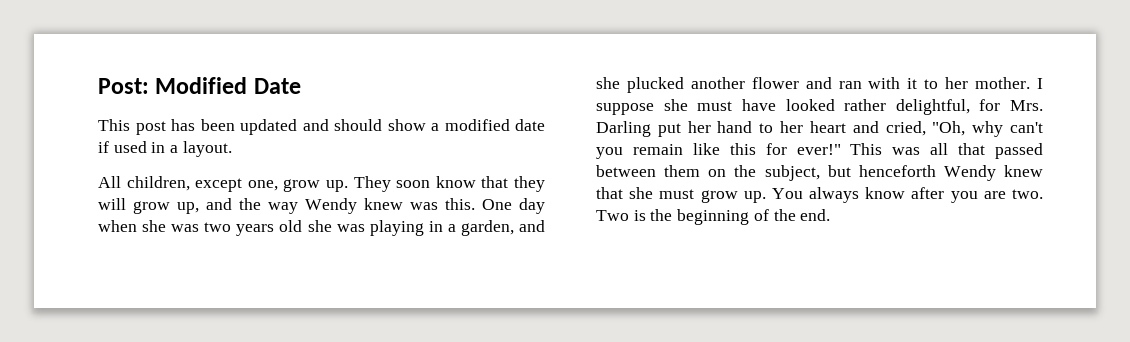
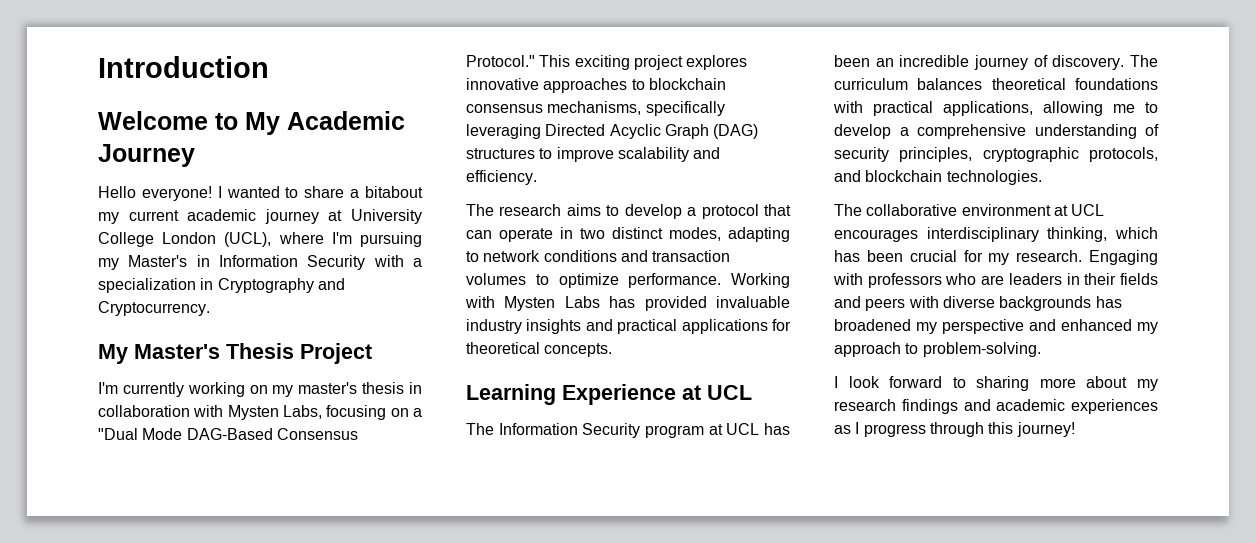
[98,77,301,94] [98,119,545,135] [98,141,232,157] [98,176,545,192] [98,198,545,214] [98,220,545,236] [596,77,1043,93] [596,99,1043,115] [596,121,1043,137] [596,143,1043,159] [596,165,1043,181] [596,187,1043,203] [596,209,831,225] Post: Modified Date // This post has been updated and should show a modified date if used in a layout. // All children, except one, grow up. They soon know that they will grow up, and the way Wendy knew was this. One day when she was two years old she was playing in a garden, and she plucked another flower and ran with it to her mother. I suppose she must have looked rather delightful, for Mrs. Darling put her hand to her heart and cried, "Oh, why can't you remain like this for ever!" This was all that passed between them on the subject, but henceforth Wendy knew that she must grow up. You always know after you are two. Two is the beginning of the end. -> [98,56,269,78] [98,111,405,135] [98,144,195,167] [98,186,423,201] [98,209,422,224] [98,232,422,247] [98,255,422,270] [98,278,345,293] [98,301,210,316] [98,343,372,364] [98,382,422,397] [98,405,422,420] [98,428,358,440] [466,55,748,70] [466,78,726,93] [466,101,725,116] [466,124,759,139] [466,147,721,162] [466,170,537,185] [466,204,791,219] [466,227,790,242] [466,250,731,262] [466,273,790,288] [465,296,790,311] [466,319,791,334] [466,342,613,357] [466,384,752,405] [466,423,790,438] [834,55,1158,70] [834,78,1158,90] [833,101,1158,116] [834,124,1159,139] [834,147,1158,162] [834,170,1042,185] [834,204,1105,216] [834,227,1158,242] [834,250,1158,265] [833,273,1158,288] [834,296,1122,311] [834,319,1158,334] [834,342,1041,357] [834,376,1158,391] [834,399,1158,414] [834,422,1075,437] Introduction // Welcome to My Academic Journey // Hello everyone! I wanted to share a bitabout my current academic journey at University College London (UCL), where I'm pursuing my Master's in Information Security with a specialization in Cryptography and Cryptocurrency. // My Master's Thesis Project // I'm currently working on my master's thesis in collaboration with Mysten Labs, focusing on a "Dual Mode DAG-Based Consensus Protocol." This exciting project explores innovative approaches to blockchain consensus mechanisms, specifically leveraging Directed Acyclic Graph (DAG) structures to improve scalability and efficiency. // The research aims to develop a protocol that can operate in two distinct modes, adapting to network conditions and transaction volumes to optimize performance. Working with Mysten Labs has provided invaluable industry insights and practical applications for theoretical concepts. // Learning Experience at UCL // The Information Security program at UCL has been an incredible journey of discovery. The curriculum balances theoretical foundations with practical applications, allowing me to develop a comprehensive understanding of security principles, cryptographic protocols, and blockchain technologies. // The collaborative environment at UCL encourages interdisciplinary thinking, which has been crucial for my research. Engaging with professors who are leaders in their fields and peers with diverse backgrounds has broadened my perspective and enhanced my approach to problem-solving. // I look forward to sharing more about my research findings and academic experiences as I progress through this journey!

